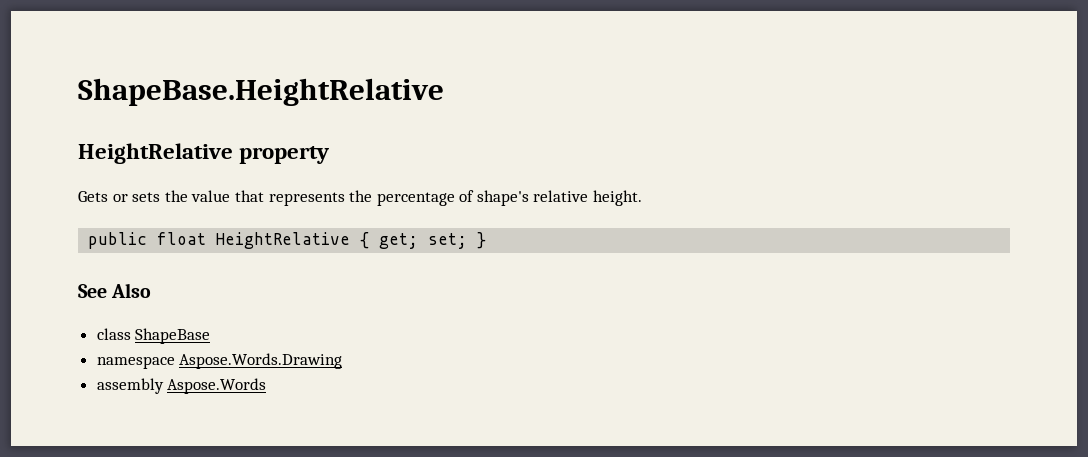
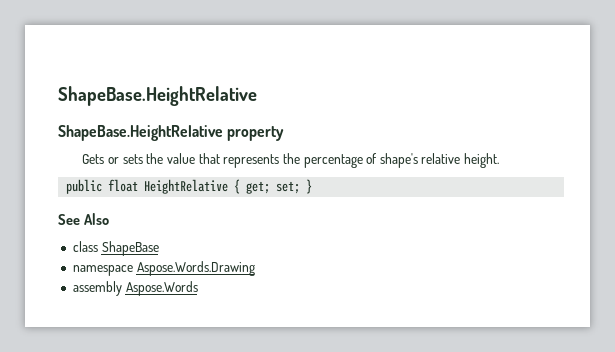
[78,143,233,164] HeightRelative -> [58,125,223,141] ShapeBase.HeightRelative

